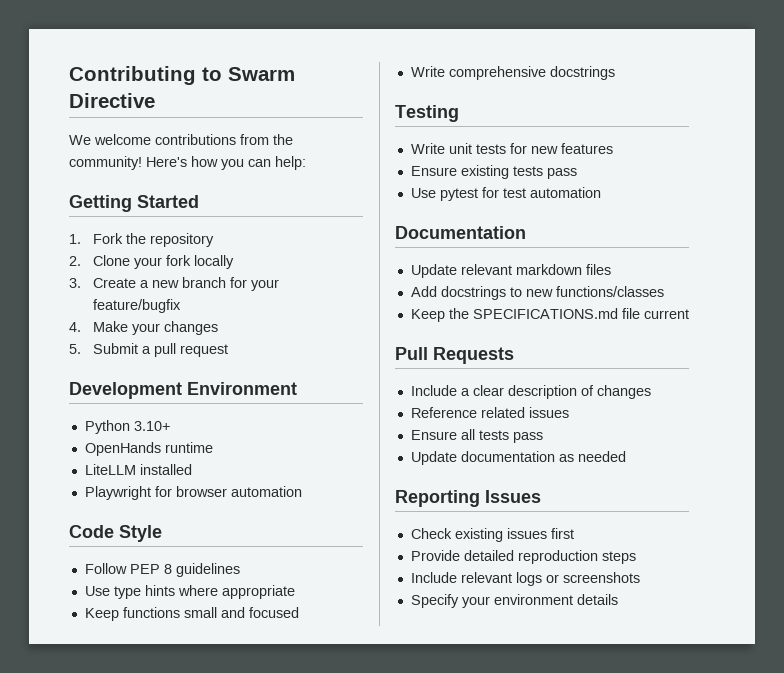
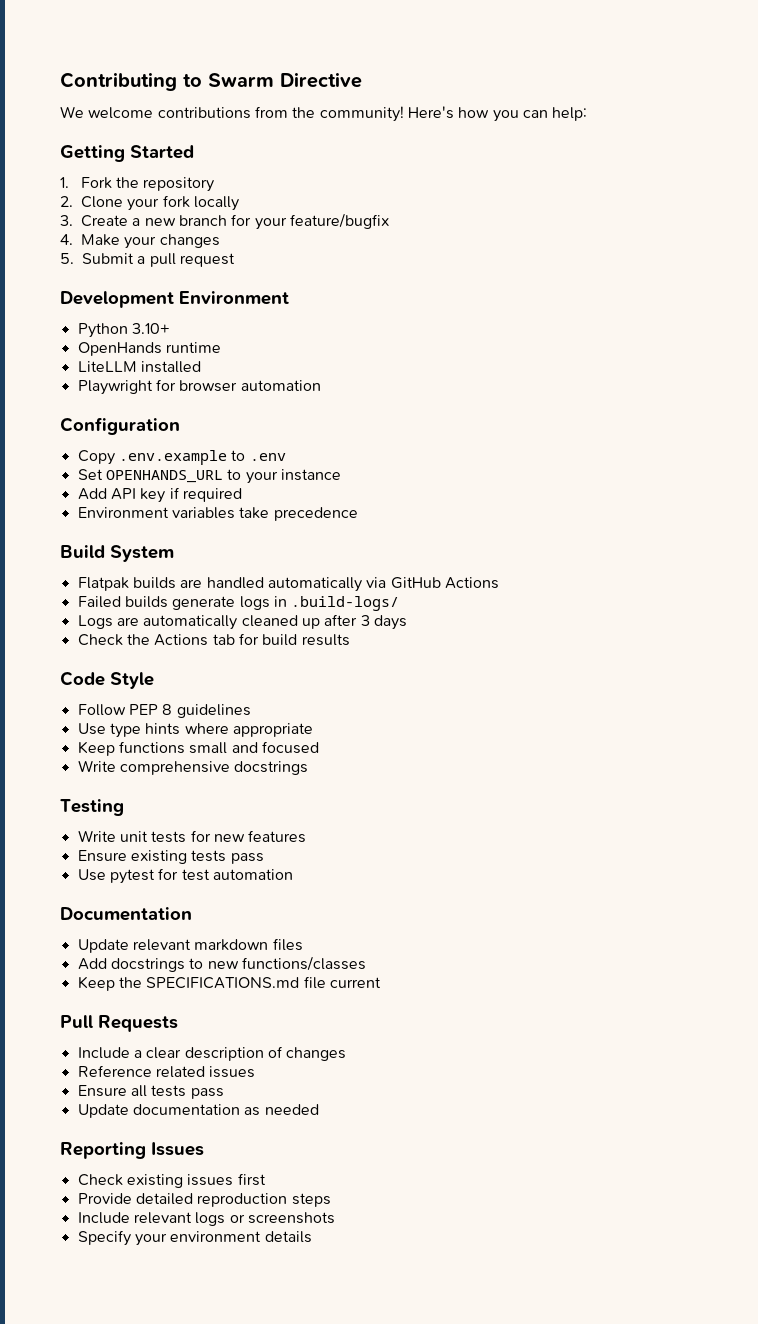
(302, 491) none -> [60,417,180,435] [77,450,286,465] [77,469,341,484] [77,487,242,503] [77,507,358,521] [60,545,174,562] [77,577,499,592] [77,596,400,611] [77,614,407,630] [77,633,350,646] // Configuration // Copy .env.example to .env // Set OPENHANDS_URL to your instance // Add API key if required // Environment variables take precedence // Build System // Flatpak builds are handled automatically via GitHub Actions // Failed builds generate logs in .build-logs/ // Logs are automatically cleaned up after 3 days // Check the Actions tab for build results

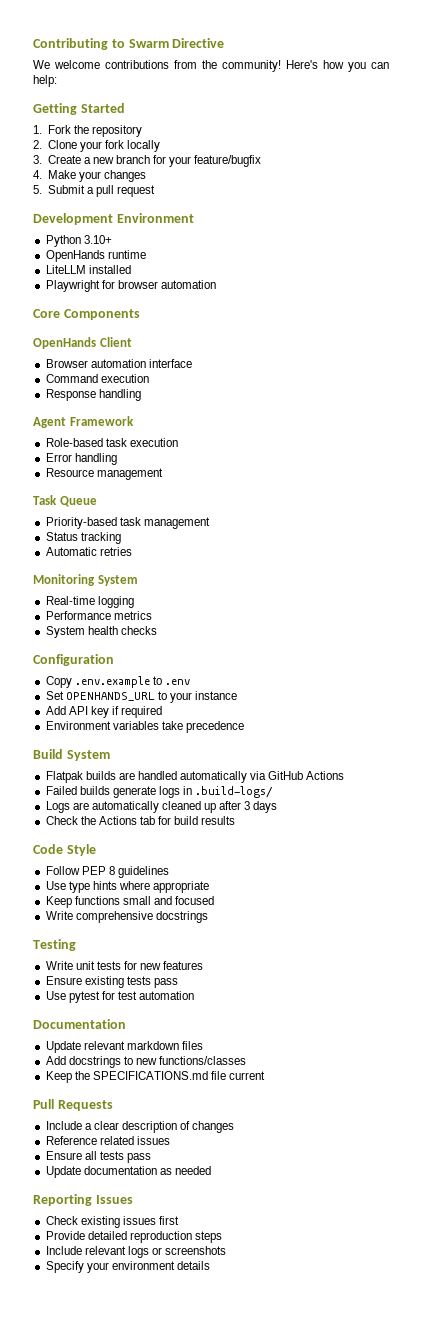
(321, 385) none -> [33,309,140,320] [33,337,132,349] [45,359,192,368] [45,374,149,383] [45,389,141,401] [33,416,134,428] [45,438,178,447] [45,453,117,465] [45,468,163,480] [33,495,97,507] [45,517,210,529] [45,532,121,544] [45,547,132,556] [33,574,138,586] [45,596,134,608] [45,611,152,620] [45,626,157,638] // Core Components // OpenHands Client // Browser automation interface // Command execution // Response handling // Agent Framework // Role-based task execution // Error handling // Resource management // Task Queue // Priority-based task management // Status tracking // Automatic retries // Monitoring System // Real-time logging // Performance metrics // System health checks

